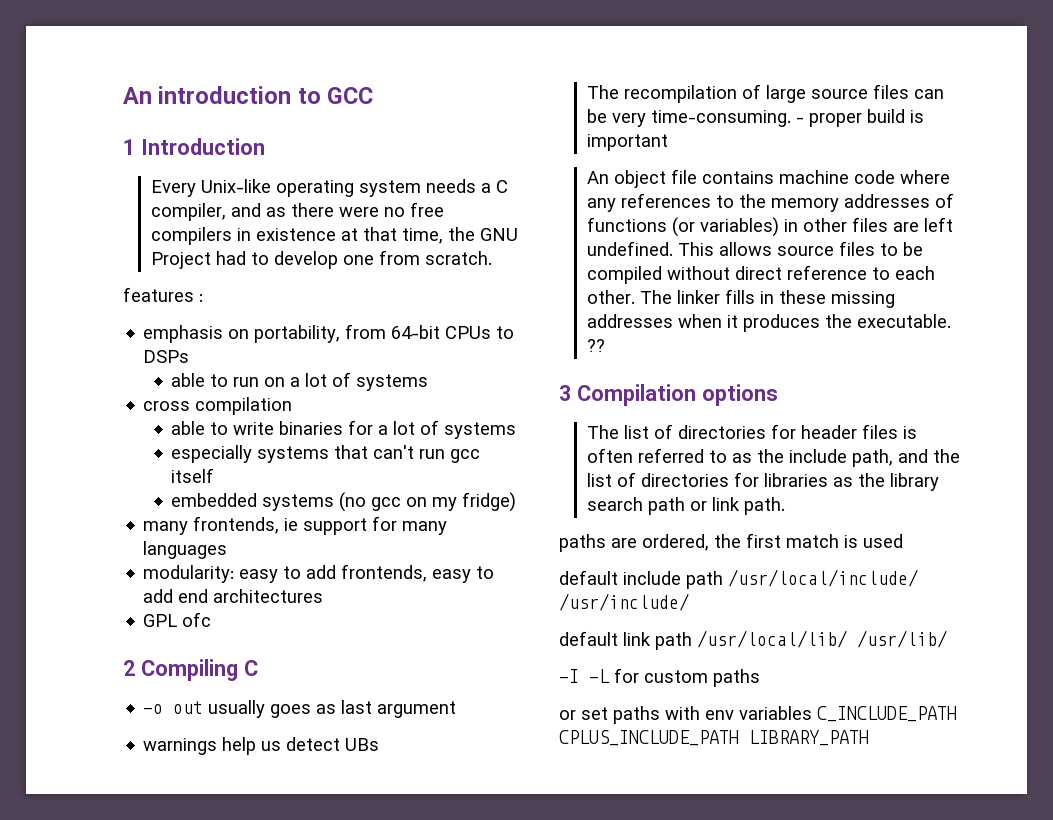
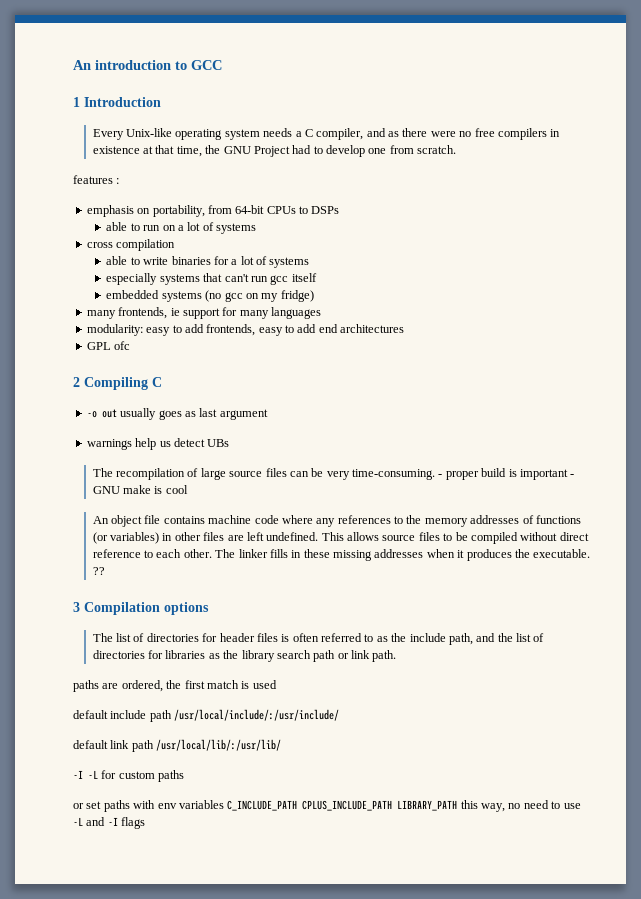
(668, 142) none -> [570,474,575,477] [92,485,188,494] - GNU make is cool
[728,569,918,587] [559,593,689,611] /usr/local/include/ /usr/include/ -> [174,709,340,721] /usr/local/include/:/usr/include/
[697,630,947,648] /usr/local/lib/ /usr/lib/ -> [156,739,282,751] /usr/local/lib/:/usr/lib/
(869, 738) none -> [460,800,581,812] [73,817,146,829] this way, no need to use -L and -I flags

